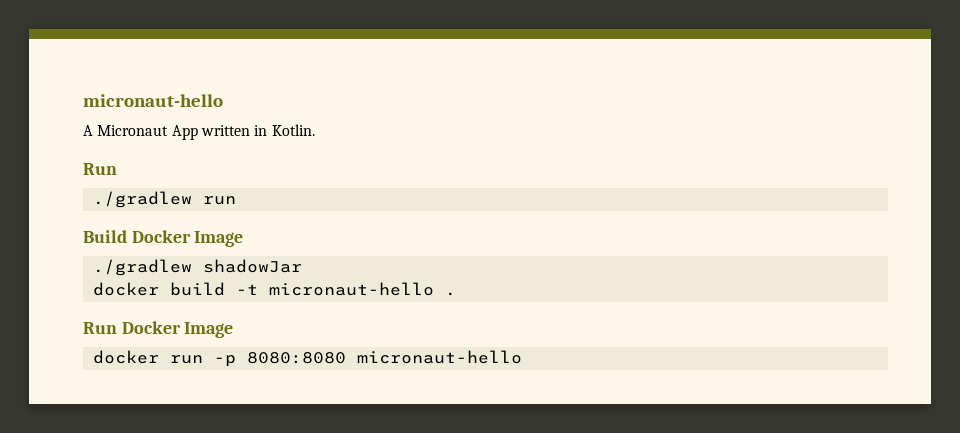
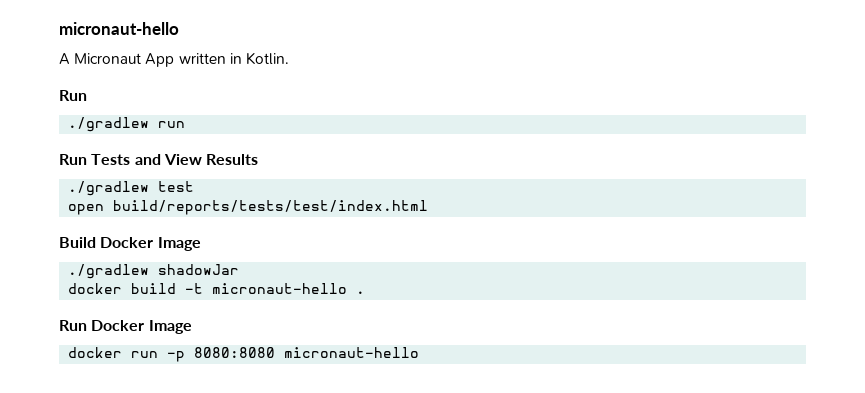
(236, 200) none -> [59,154,259,165] [68,181,195,196] [68,200,429,215] // Run Tests and View Results // ./gradlew test // open build/reports/tests/test/index.html

